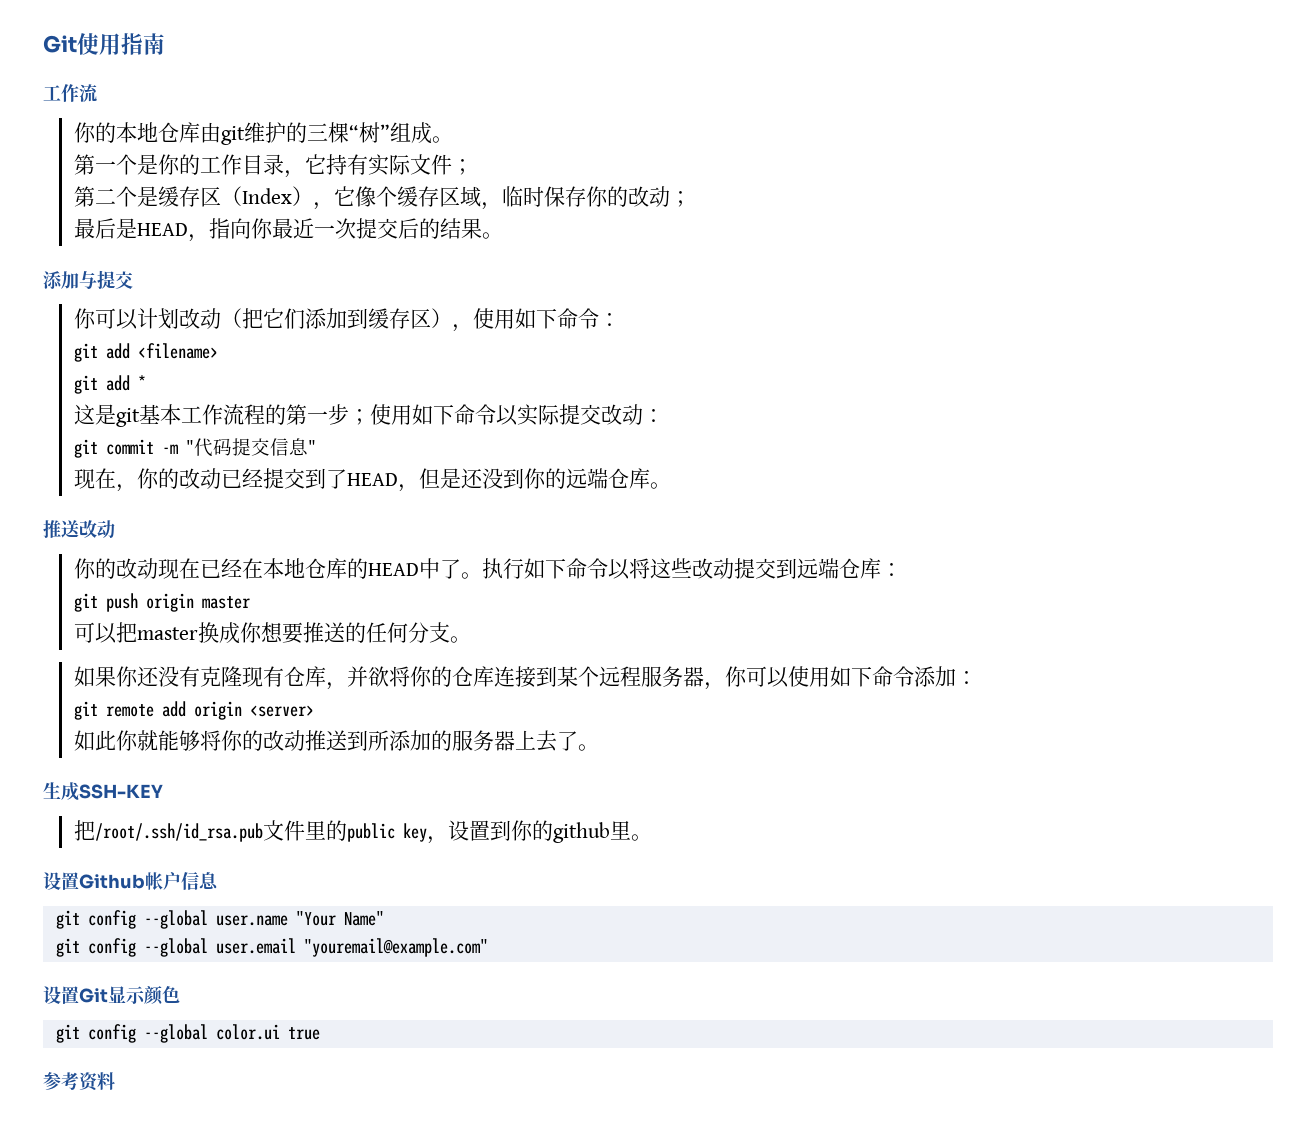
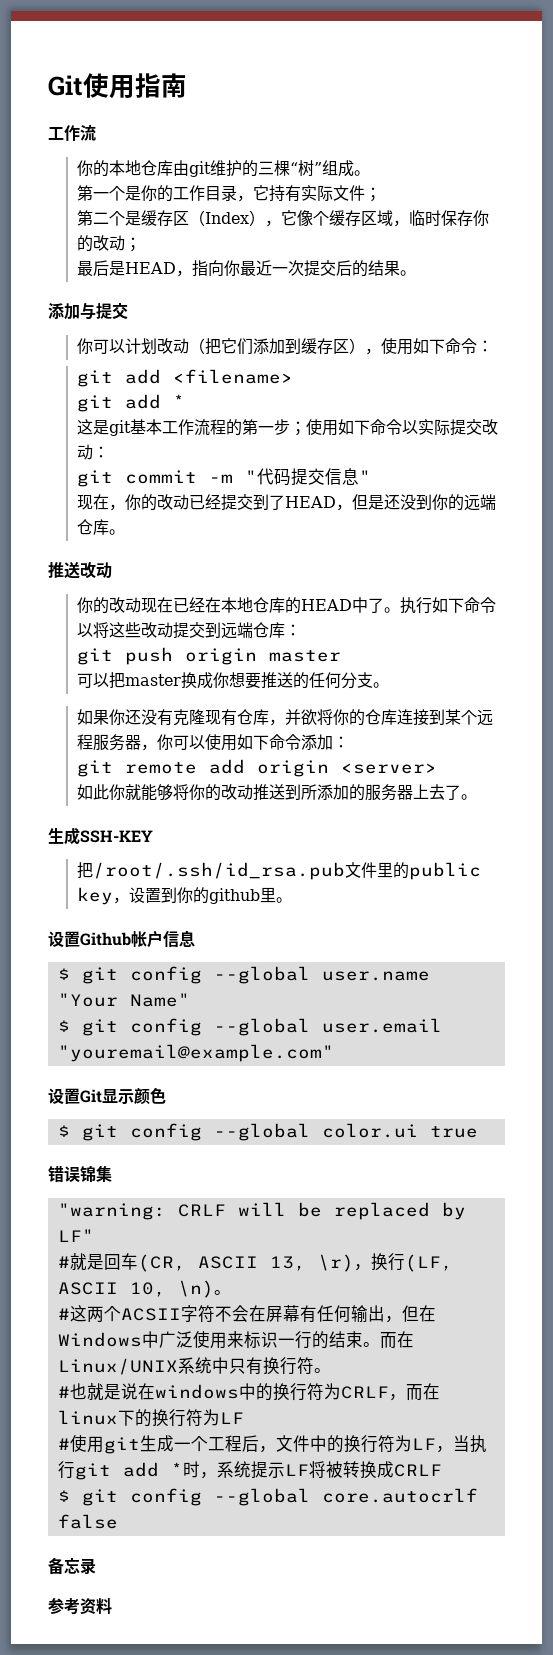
(219, 881) none -> [57,968,70,980] $
(384, 918) none -> [57,1020,70,1032] $
(180, 994) none -> [57,1125,70,1137] $
(320, 1033) none -> [48,1166,112,1183] [57,1202,466,1220] [57,1229,94,1242] [57,1253,453,1272] [57,1280,231,1298] [57,1305,436,1323] [57,1331,414,1349] [57,1357,331,1375] [57,1383,440,1401] [57,1409,244,1427] [57,1435,487,1454] [57,1461,442,1480] [57,1488,478,1506] [57,1514,118,1529] [48,1557,96,1575] // 错误锦集 // "warning: CRLF will be replaced by LF" // #就是回车(CR, ASCII 13, \r)，换行(LF, ASCII 10, \n)。 // #这两个ACSII字符不会在屏幕有任何输出，但在Windows中广泛使用来标识一行的结束。而在Linux/UNIX系统中只有换行符。 // #也就是说在windows中的换行符为CRLF，而在linux下的换行符为LF // #使用git生成一个工程后，文件中的换行符为LF，当执行git add *时，系统提示LF将被转换成CRLF // $ git config --global core.autocrlf false // 备忘录

